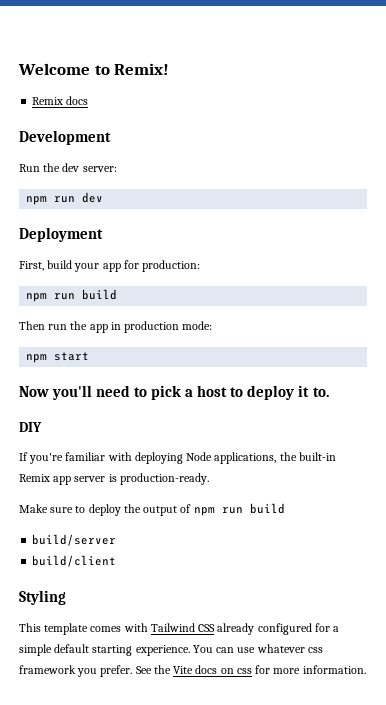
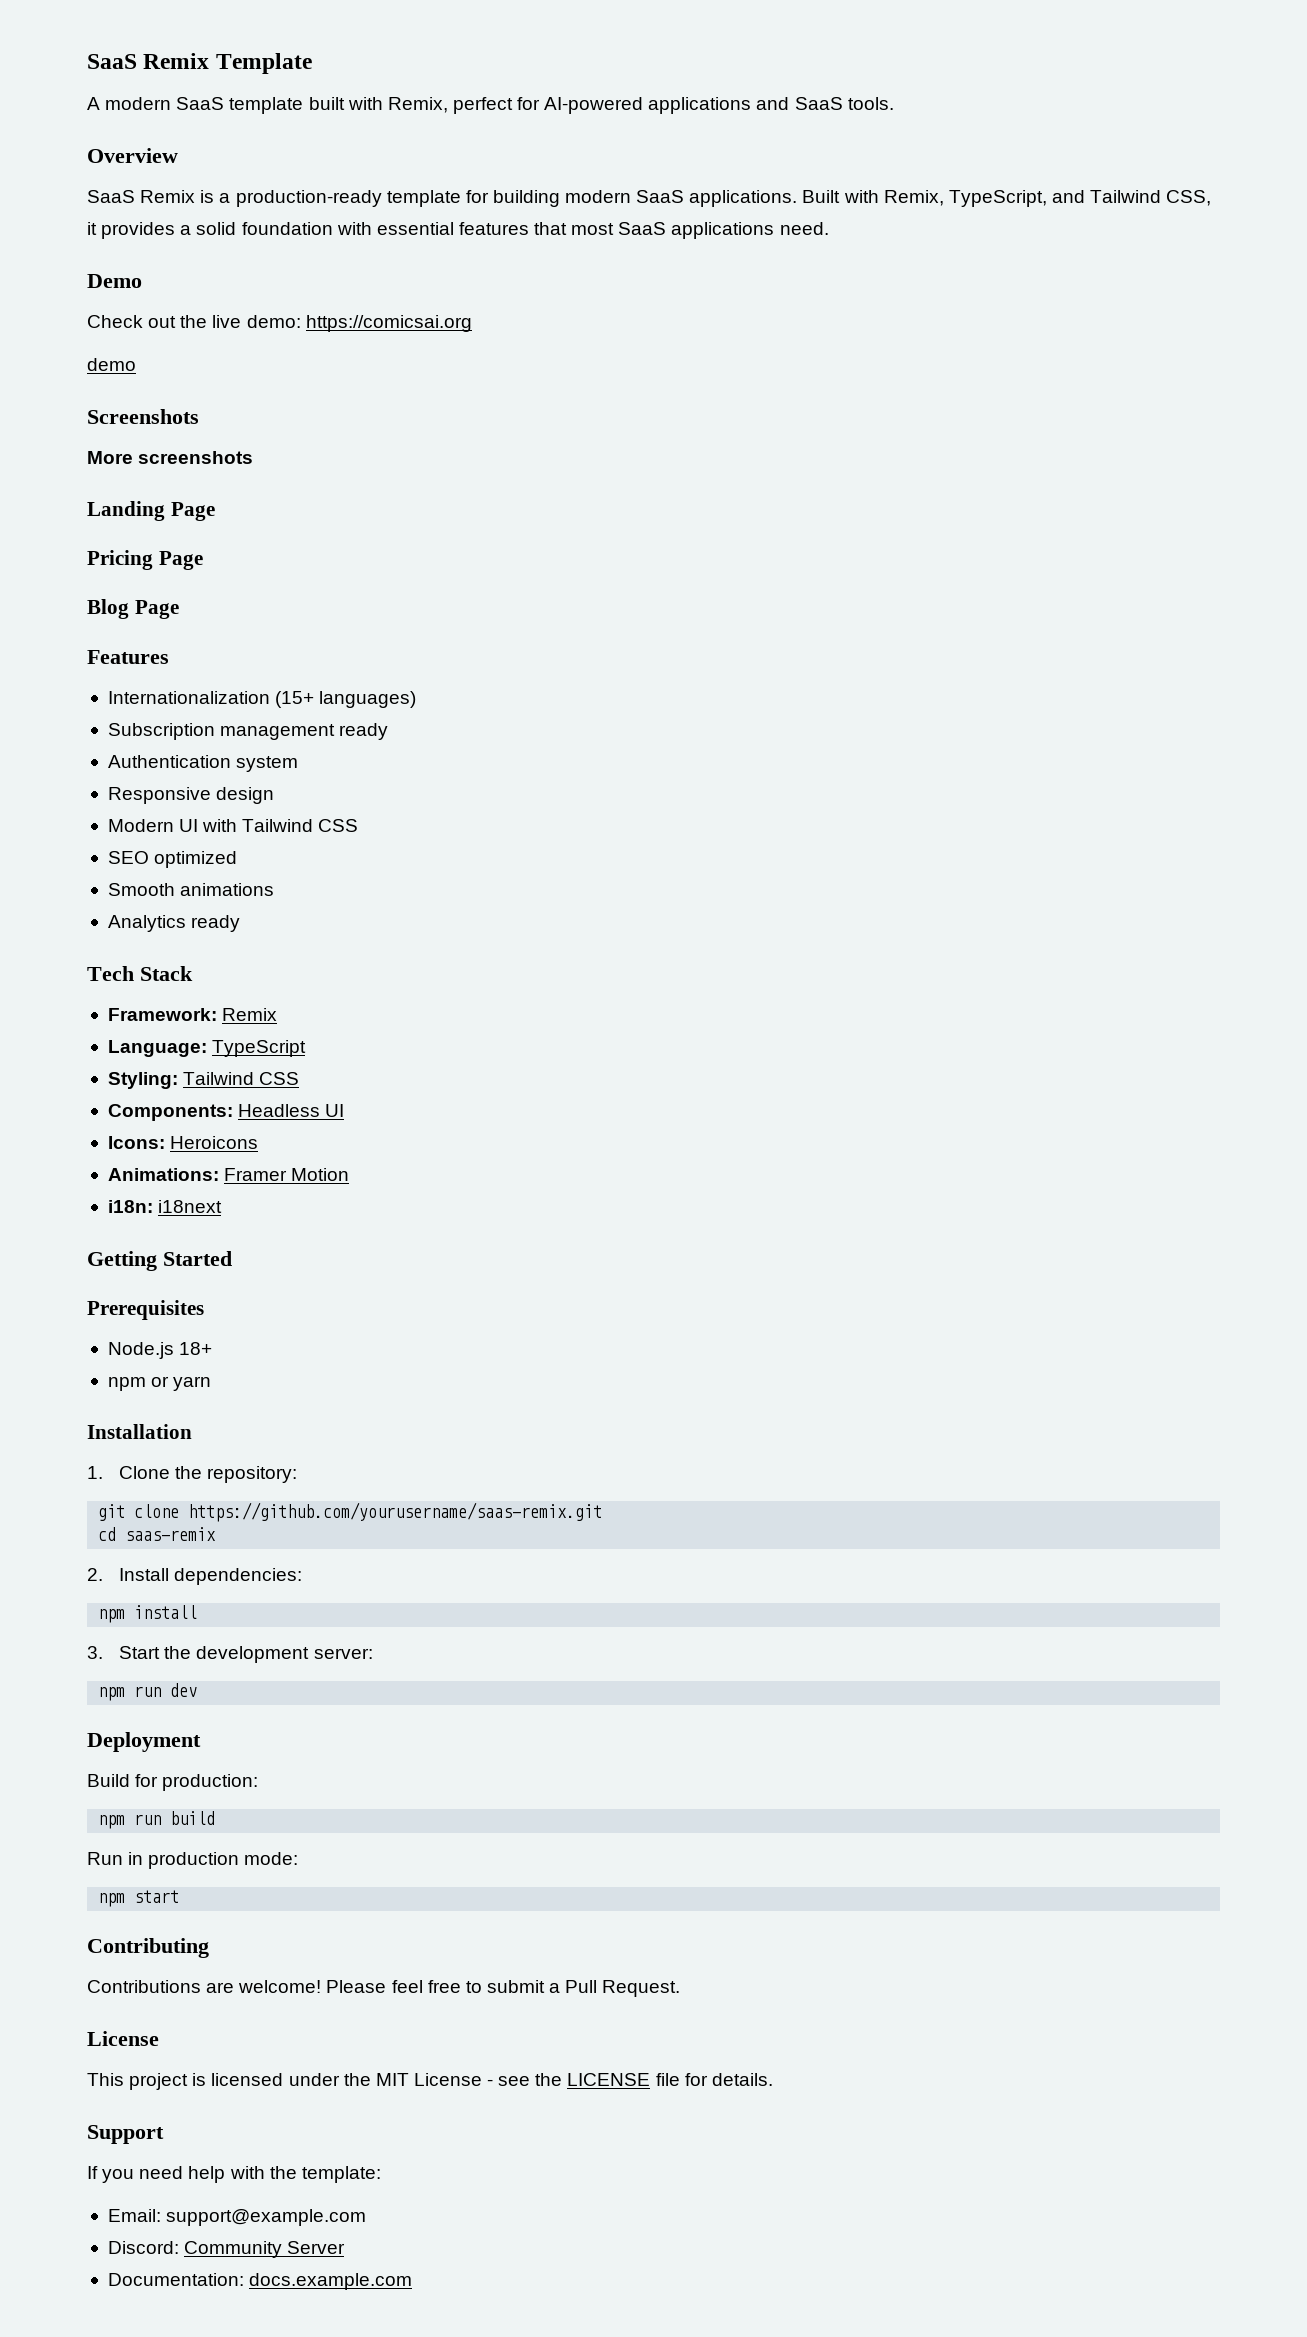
[18,63,170,75] [32,96,89,105] [19,130,111,145] [19,163,80,172] Welcome to Remix! // Remix docs // Development // Run the dev -> [87,53,312,74] [87,97,894,114] [87,148,178,163] [87,190,1212,207] [87,222,829,239] [87,274,142,288] [87,315,472,332] [87,358,136,371] [87,409,199,424] [87,451,254,464] [87,501,215,521] [87,550,203,570] [87,599,179,619] [87,650,169,664] [107,691,417,708] [107,723,389,740] [107,755,299,772] [107,787,275,804] [107,819,359,832] [107,851,238,868] [107,883,275,896] [107,915,241,932] [87,966,193,981] [107,1008,278,1021] [107,1040,307,1057] [107,1072,300,1089] [107,1104,345,1121] [107,1136,259,1149] [107,1168,350,1181] [107,1200,223,1213] [87,1251,232,1271] [87,1300,204,1320] [107,1342,213,1359] [107,1376,212,1391] [87,1424,192,1439] [87,1466,298,1483] [98,1502,603,1522] [98,1527,217,1541] [87,1568,303,1585] [98,1605,198,1623] [87,1646,310,1663] SaaS Remix Template // A modern SaaS template built with Remix, perfect for AI-powered applications and SaaS tools. // Overview // SaaS Remix is a production-ready template for building modern SaaS applications. Built with Remix, TypeScript, and Tailwind CSS, it provides a solid foundation with essential features that most SaaS applications need. // Demo // Check out the live demo: https://comicsai.org // demo // Screenshots // More screenshots // Landing Page // Pricing Page // Blog Page // Features // Internationalization (15+ languages) // Subscription management ready // Authentication system // Responsive design // Modern UI with Tailwind CSS // SEO optimized // Smooth animations // Analytics ready // Tech Stack // Framework: Remix // Language: TypeScript // Styling: Tailwind CSS // Components: Headless UI // Icons: Heroicons // Animations: Framer Motion // i18n: i18next // Getting Started // Prerequisites // Node.js 18+ // npm or yarn // Installation // 1. Clone the repository: // git clone https://github.com/yourusername/saas-remix.git // cd saas-remix // 2. Install dependencies: // npm install // 3. Start the development
[19,260,121,272] First, build your app -> [87,1774,130,1787] Build
[19,321,108,333] Then run the app -> [87,1852,123,1865] Run
[19,385,329,400] [19,422,42,432] [19,452,336,464] [19,473,209,485] [19,503,285,516] [32,534,117,546] [32,555,117,567] [19,590,66,605] [19,623,340,635] [19,644,323,656] [19,665,366,677] Now you'll need to pick a host to deploy it to. // DIY // If you're familiar with deploying Node applications, the built-in Remix app server is production-ready. // Make sure to deploy the output of npm run build // build/server // build/client // Styling // This template comes with Tailwind CSS already configured for a simple default starting experience. You can use whatever css framework you prefer. See the Vite docs on css for more information. -> [87,1938,209,1958] [87,1980,681,1997] [87,2031,159,2046] [87,2073,773,2090] [87,2125,164,2144] [87,2166,381,2183] [107,2209,367,2226] [107,2241,346,2258] [107,2273,413,2290] Contributing // Contributions are welcome! Please feel free to submit a Pull Request. // License // This project is licensed under the MIT License - see the LICENSE file for details. // Support // If you need help with the template: // Email: support@example.com // Discord: Community Server // Documentation: docs.example.com

